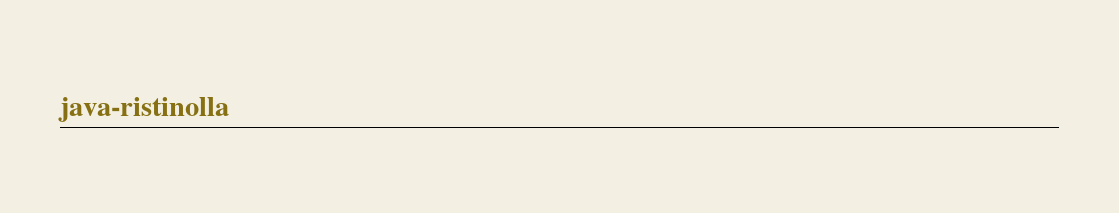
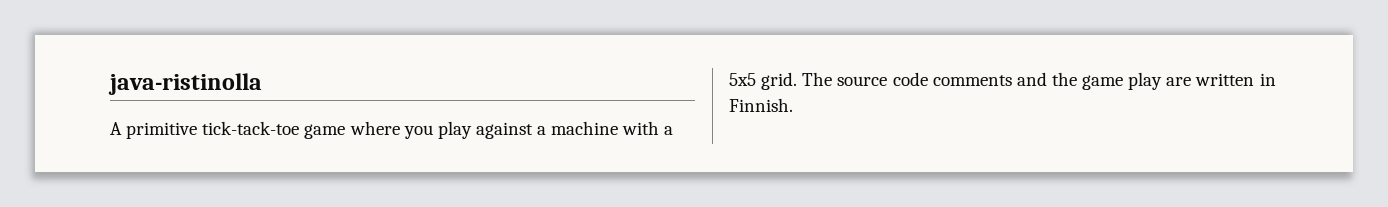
(229, 109) none -> [110,121,674,139] [729,72,1276,90] [729,98,793,112] // A primitive tick-tack-toe game where you play against a machine with a 5x5 grid. The source code comments and the game play are written in Finnish.

